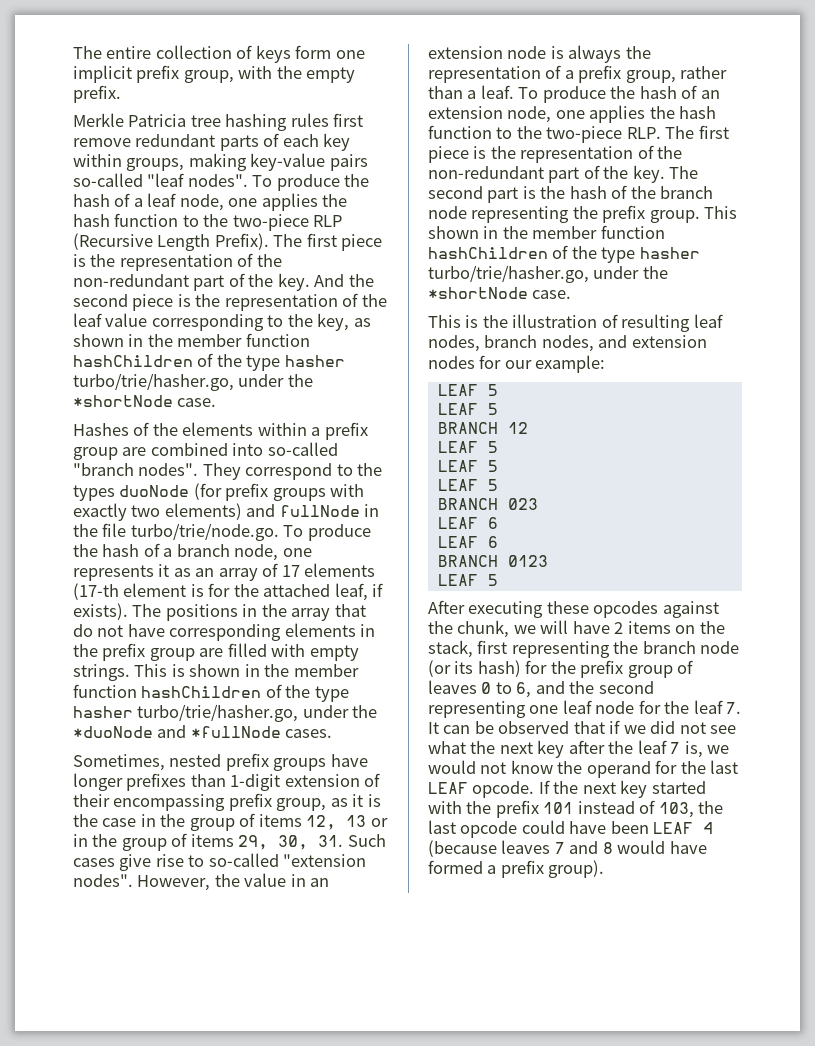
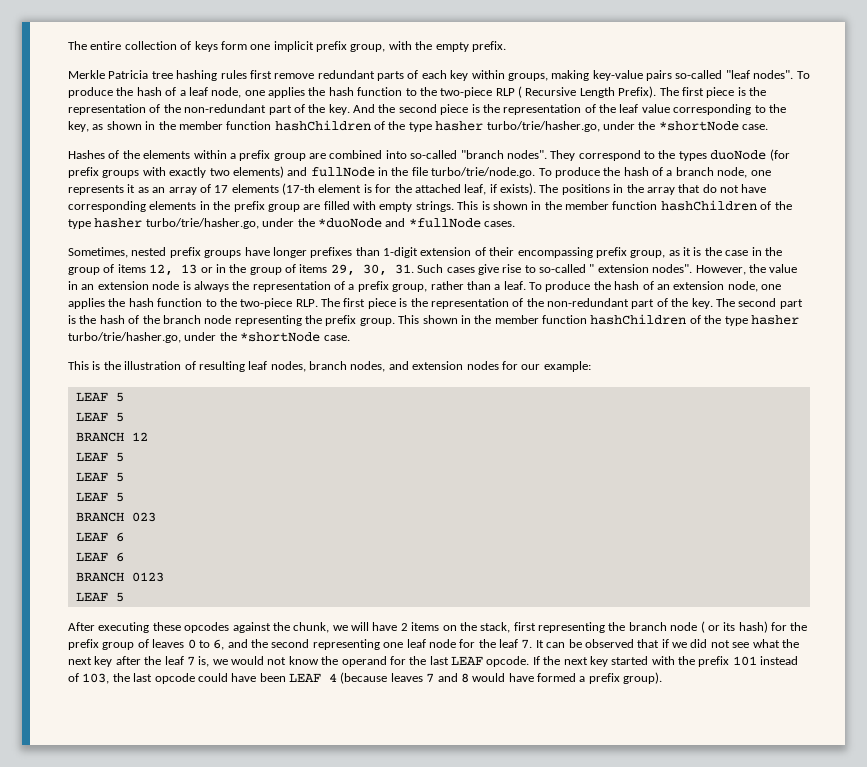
[73,233,153,250] (Recursive -> [518,86,577,98] ( Recursive
[283,854,367,867] "extension -> [589,264,649,273] " extension
[428,660,451,677] (or -> [700,621,720,633] ( or

